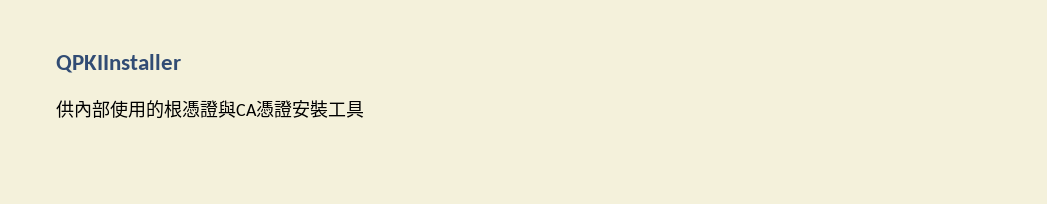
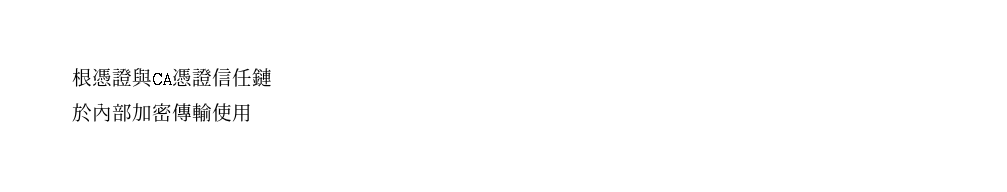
[56,54,181,73] [56,100,364,119] QPKIInstaller // 供內部使用的根憑證與CA憑證安裝工具 -> [72,67,272,89] [72,103,252,123] 根憑證與CA憑證信任鏈 // 於內部加密傳輸使用

